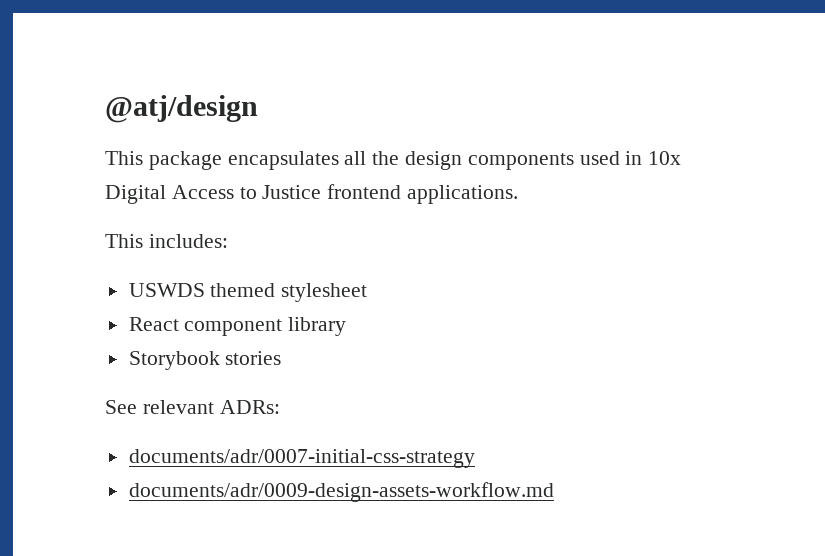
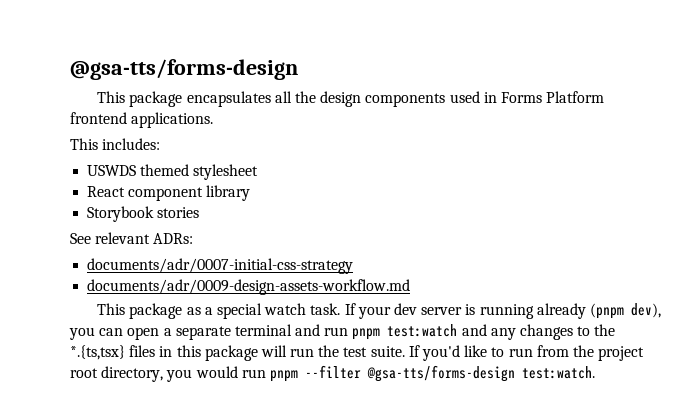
[105,95,258,123] @atj/design -> [70,59,298,80] @gsa-tts/forms-design
[648,151,682,165] [105,185,322,204] 10x Digital Access to Justice -> [500,91,605,103] Forms Platform
(554, 492) none -> [97,303,661,319] [69,324,616,340] [70,345,645,361] [70,365,595,382] // This package as a special watch task. If your dev server is running already (pnpm dev), you can open a separate terminal and run pnpm test:watch and any changes to the *.{ts,tsx} files in this package will run the test suite. If you'd like to run from the project root directory, you would run pnpm --filter @gsa-tts/forms-design test:watch.

